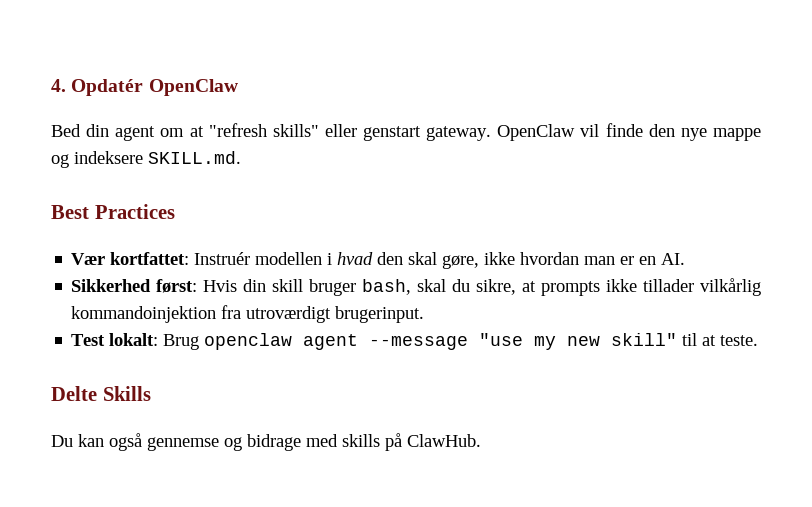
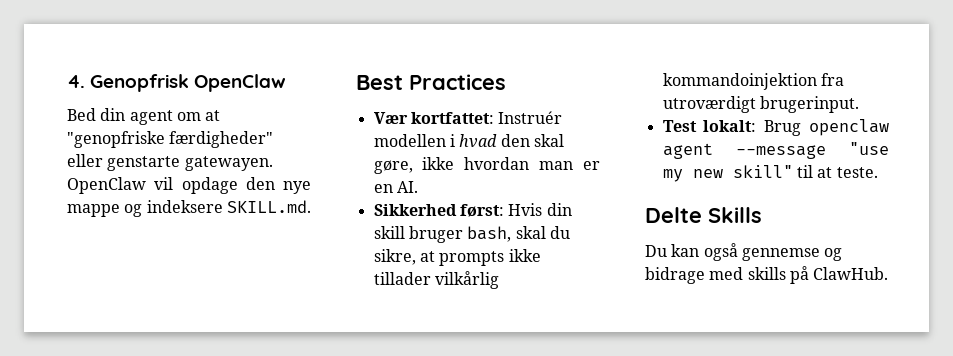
[71,79,144,96] Opdatér -> [90,74,190,92] Genopfrisk
[208,123,492,141] "refresh skills" eller genstart gateway. -> [67,131,274,148] [67,154,273,171] "genopfriske færdigheder" eller genstarte gatewayen.
[605,123,643,137] finde -> [181,177,238,194] opdage

